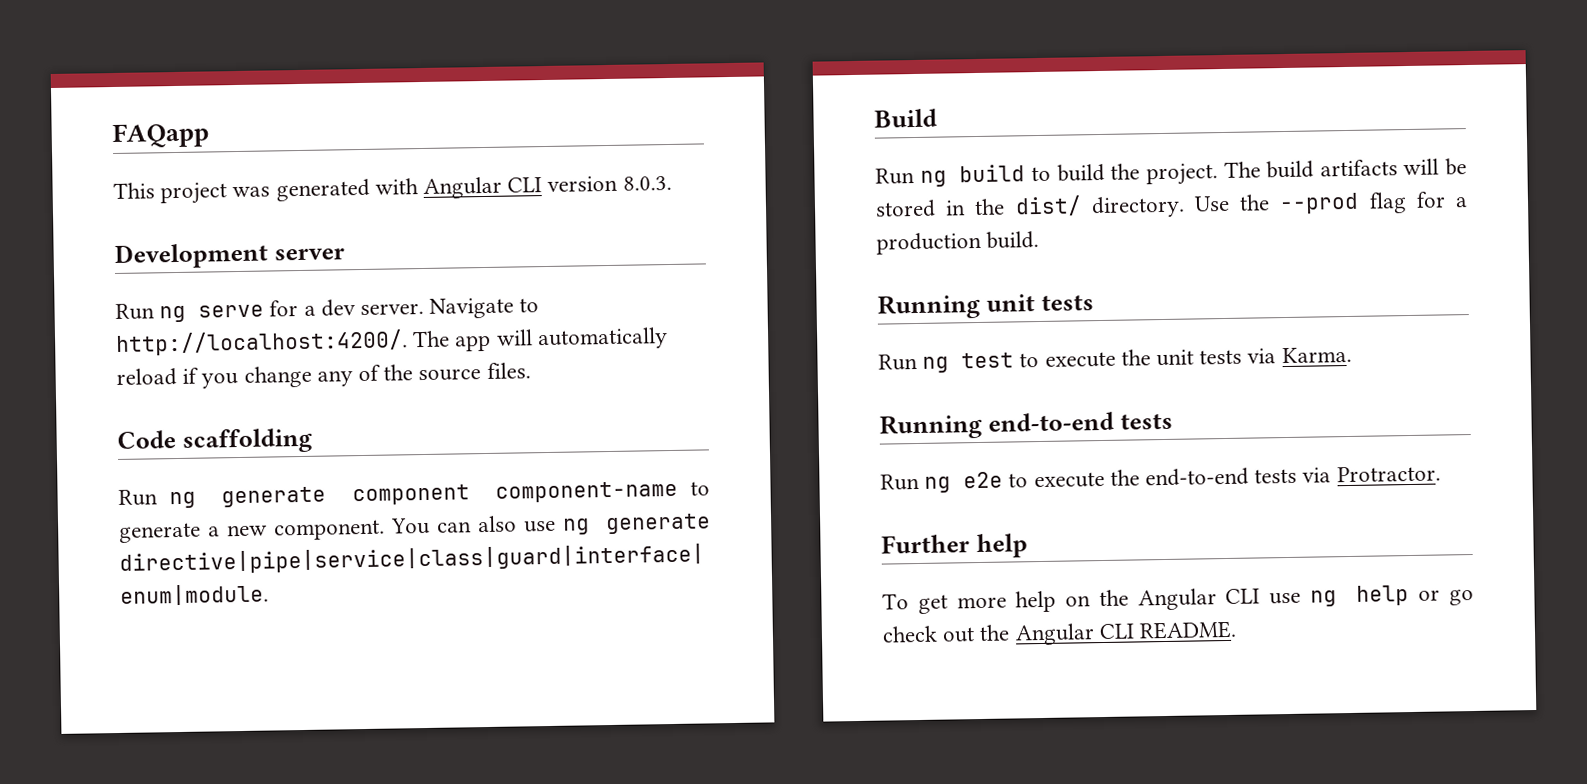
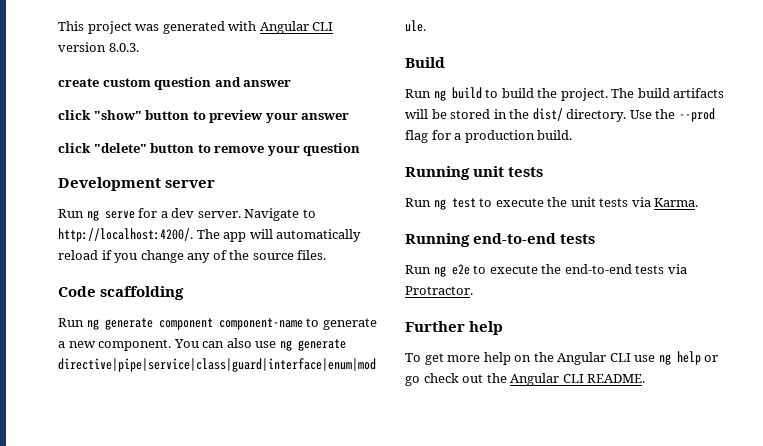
[112,122,209,149] FAQapp // -> (58, 26) none
(672, 183) none -> [58,77,292,90] [58,110,350,123] [58,143,361,156] // create custom question and answer // click "show" button to preview your answer // click "delete" button to remove your question

